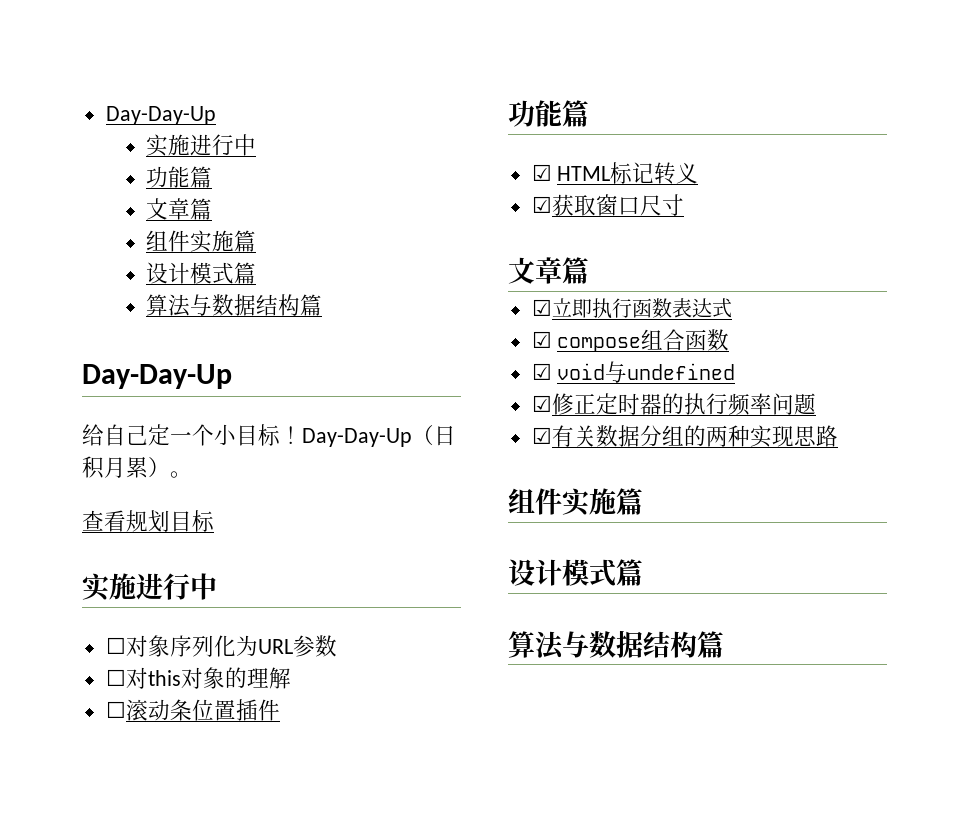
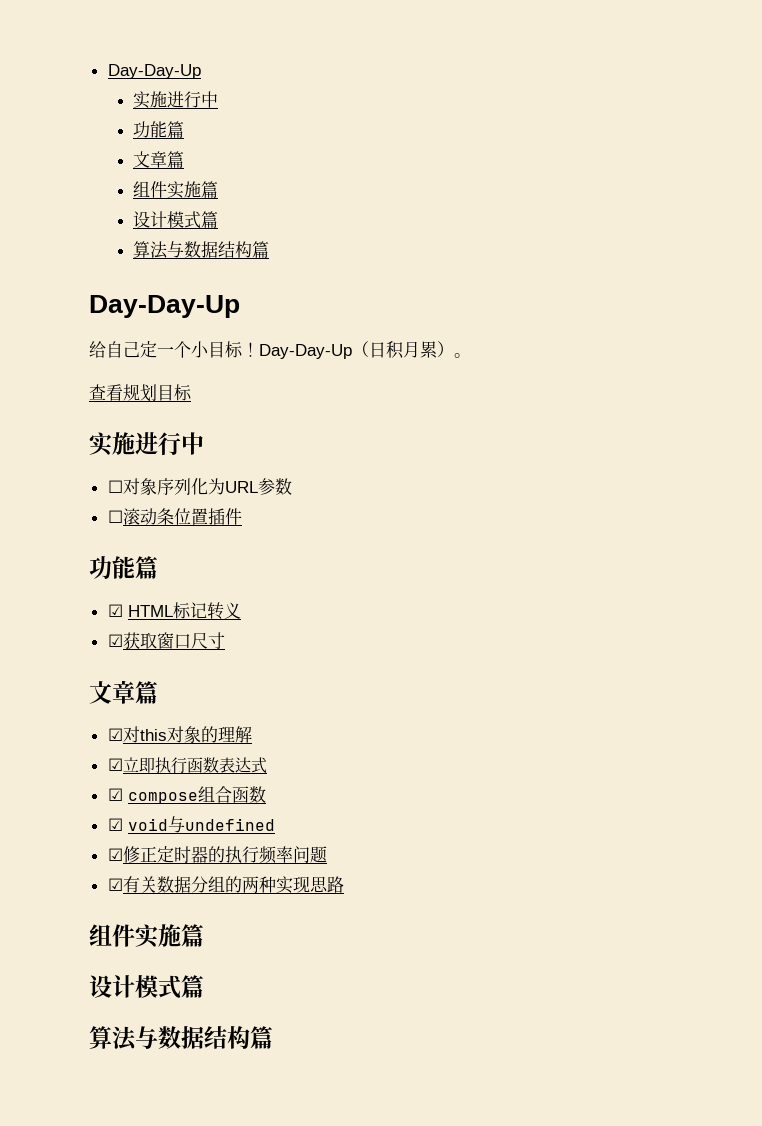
[105,667,291,689] // ☐对this对象的理解 -> (292, 486) none
(589, 270) none -> [107,726,252,743] // ☑对this对象的理解

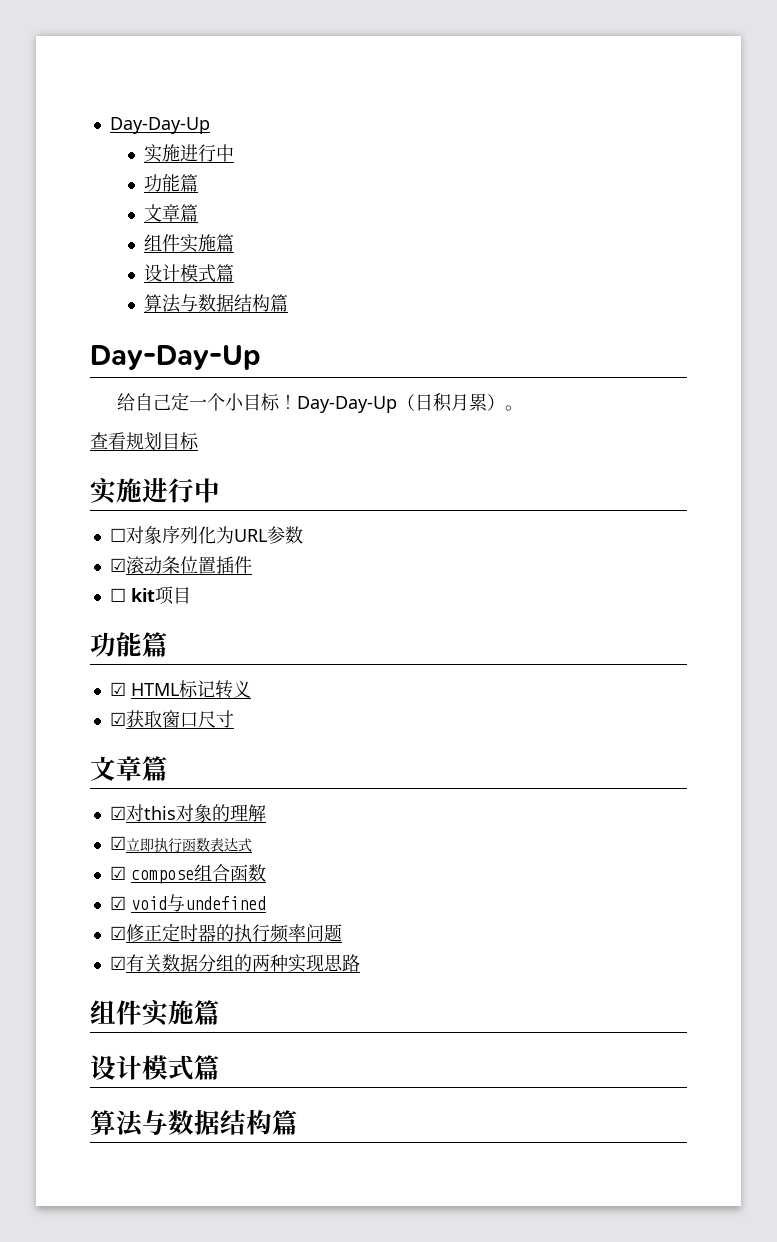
[107,510,123,523] ☐ -> [109,558,126,572] ☑
(242, 516) none -> [109,586,191,605] // ☐ kit项目

